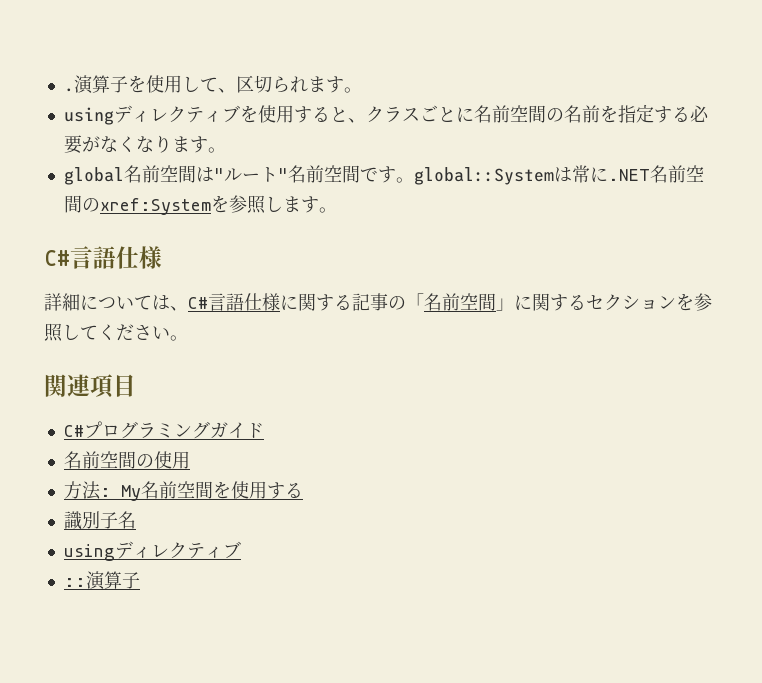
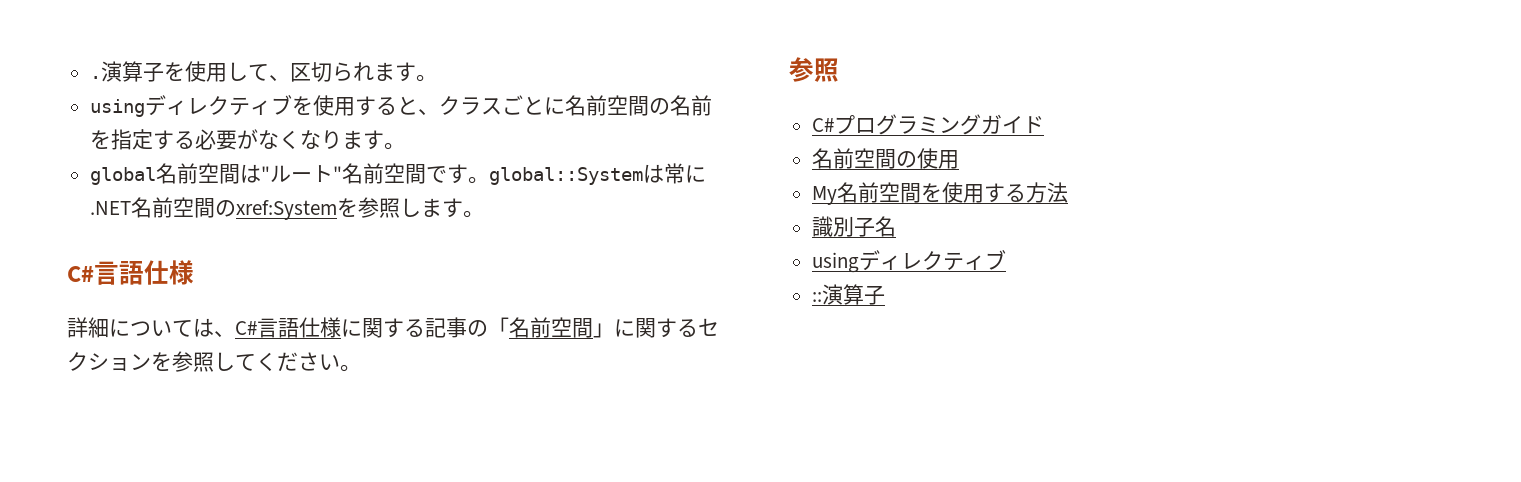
[44,374,136,398] 関連項目 -> [789,57,839,82] 参照
[63,481,111,500] 方法: -> (960, 159) none
(303, 490) none -> [1026,182,1069,203] 方法

